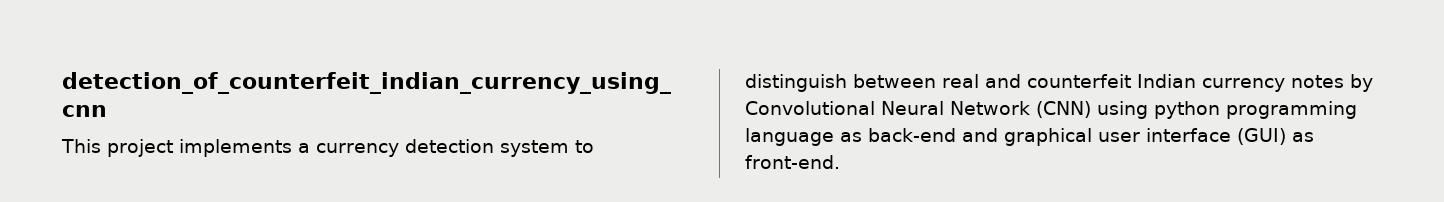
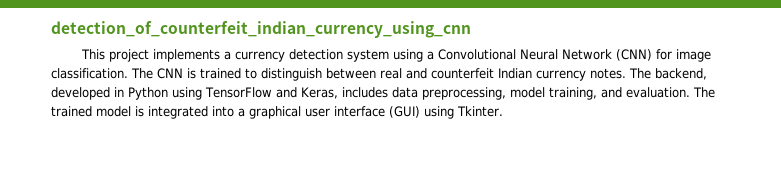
(569, 148) none -> [393,49,712,62] [51,68,241,79] using a Convolutional Neural Network (CNN) for image classification. The CNN is trained
[1291,74,1373,92] [745,101,1357,119] [745,128,998,146] notes by Convolutional Neural Network (CNN) using python programming language as back-end and -> [590,68,707,80] [51,87,715,100] [51,106,245,119] notes. The backend, developed in Python using TensorFlow and Keras, includes data preprocessing, model training, and evaluation. The trained model is integrated into a
[1292,132,1314,142] [745,155,840,169] as front-end. -> [424,106,503,119] using Tkinter.

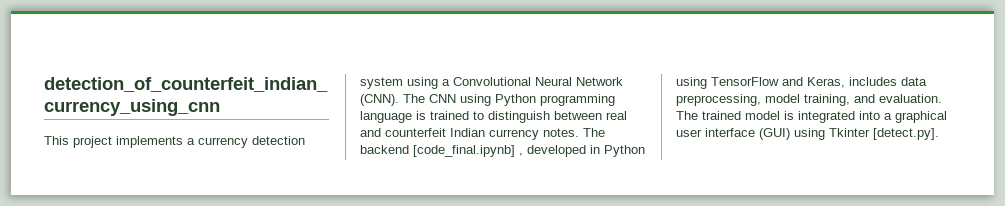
[616,49,712,62] [51,68,183,79] (CNN) for image classification. The CNN -> [360,94,615,106] [360,111,412,123] (CNN). The CNN using Python programming language
[655,68,707,80] backend, -> [360,145,523,157] backend [code_final.ipynb] ,
[457,106,503,117] Tkinter. -> [829,128,939,140] Tkinter [detect.py].

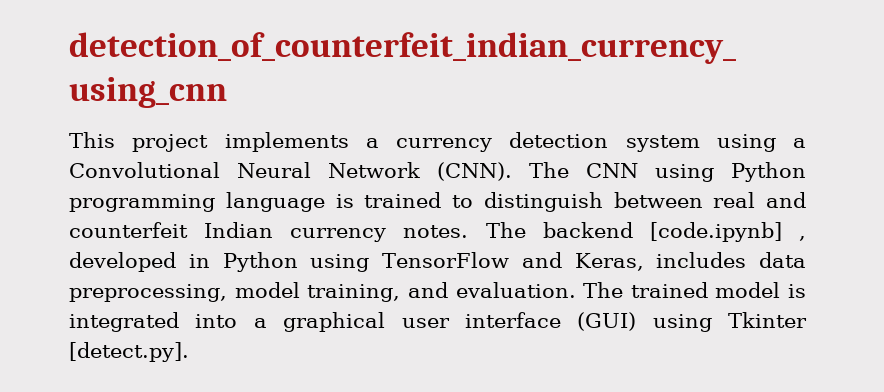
[413,145,515,157] [code_final.ipynb] -> [649,222,782,242] [code.ipynb]

